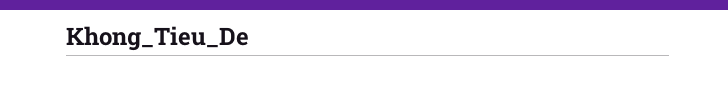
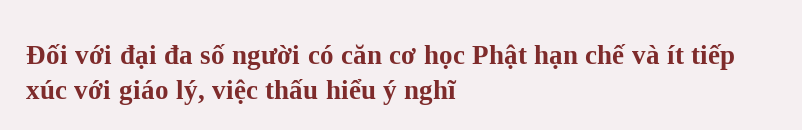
[66,26,249,51] Khong_Tieu_De -> [26,44,736,70] [26,78,458,105] Đối với đại đa số người có căn cơ học Phật hạn chế và ít tiếp xúc với giáo lý, việc thấu hiểu ý nghĩ

